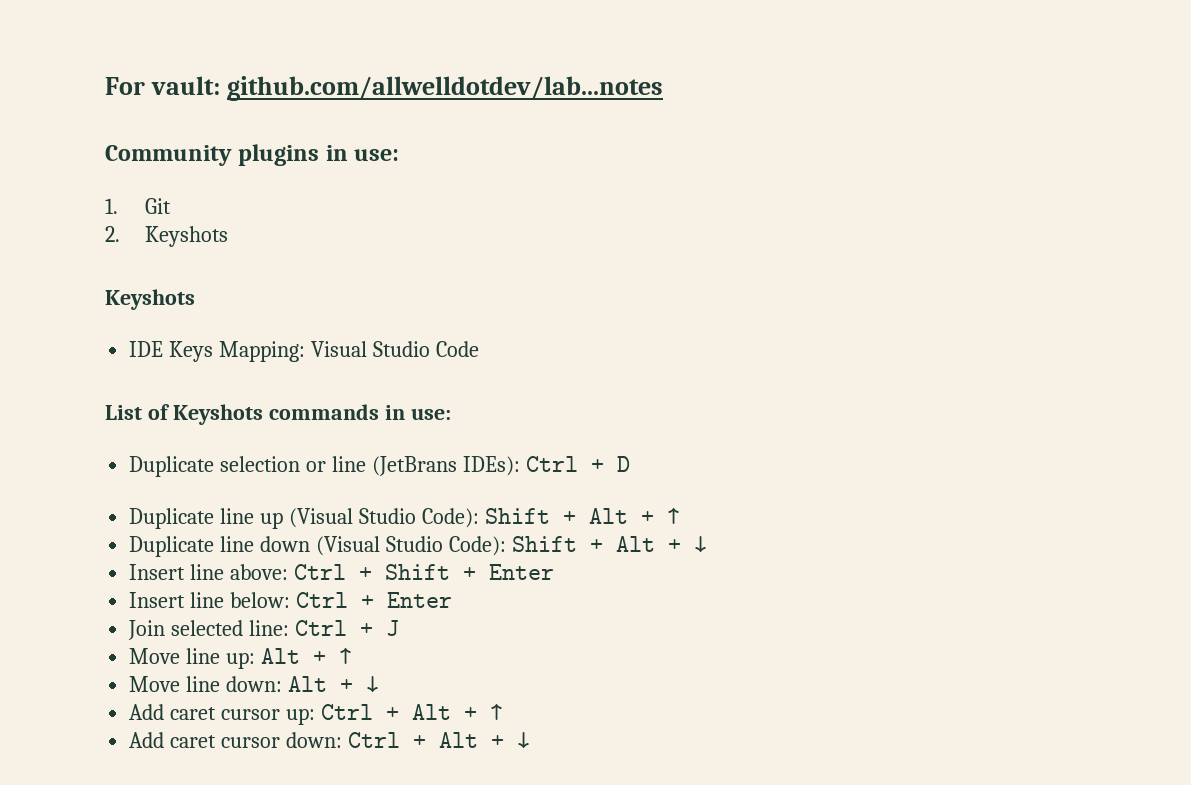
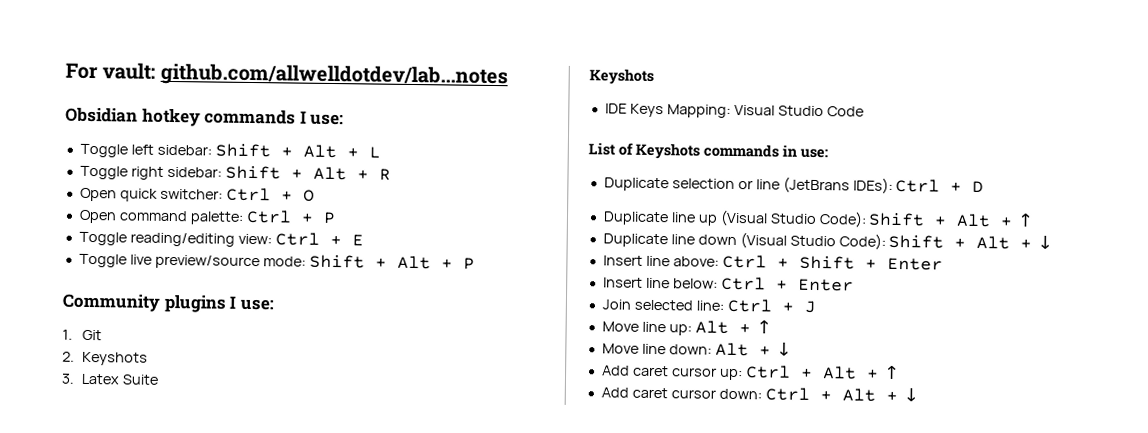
(663, 88) none -> [65,107,345,127] [79,143,381,159] [79,165,391,181] [79,187,315,202] [78,209,336,225] [78,231,364,247] [78,253,475,270] // Obsidian hotkey commands I use: // Toggle left sidebar: Shift + Alt + L // Toggle right sidebar: Shift + Alt + R // Open quick switcher: Ctrl + O // Open command palette: Ctrl + P // Toggle reading/editing view: Ctrl + E // Toggle live preview/source mode: Shift + Alt + P
[325,145,348,161] in -> [229,295,237,309] I
(229, 236) none -> [61,373,159,385] // 3. Latex Suite

